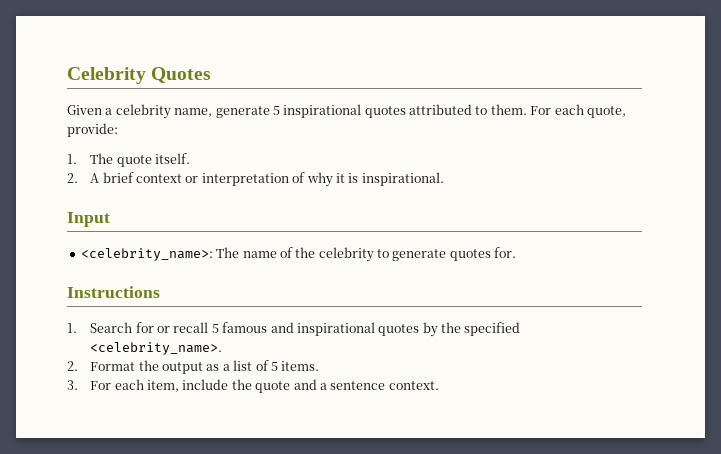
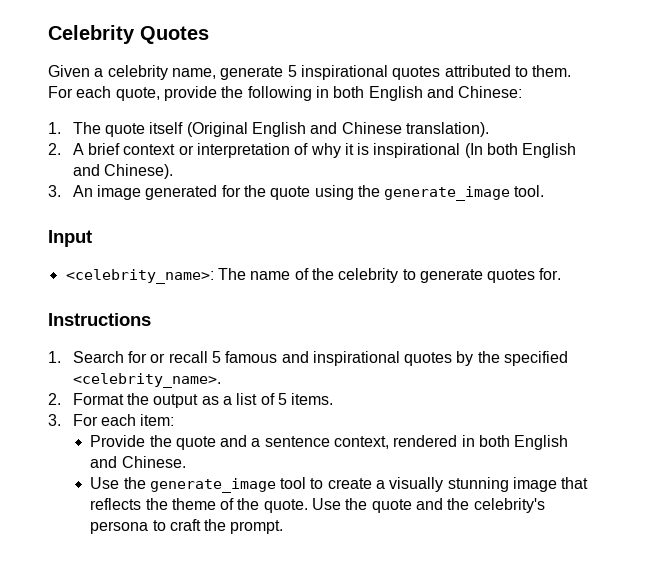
[67,123,118,137] [67,153,191,167] provide: // 1. The quote itself. -> [163,86,523,101] [48,122,489,137] provide the following in both English and Chinese: // 1. The quote itself (Original English and Chinese translation).
[361,172,444,186] inspirational. -> [373,143,577,158] [72,164,173,179] [48,185,545,201] inspirational (In both English and Chinese). // 3. An image generated for the quote using the generate_image tool.
[147,379,229,392] item, include -> [140,414,175,426] [90,435,146,447] item: // Provide
[388,381,439,390] context. -> [334,435,569,450] [90,456,186,468] [90,477,589,493] [90,498,545,513] [90,519,284,534] context, rendered in both English and Chinese. // Use the generate_image tool to create a visually stunning image that reflects the theme of the quote. Use the quote and the celebrity's persona to craft the prompt.

